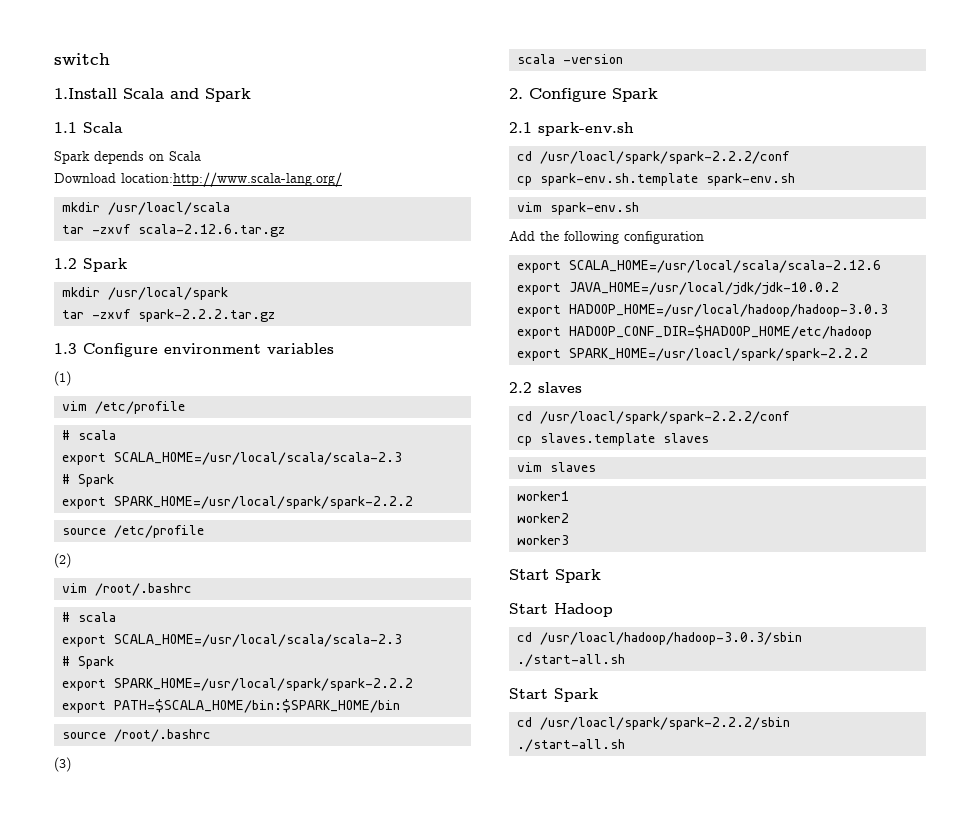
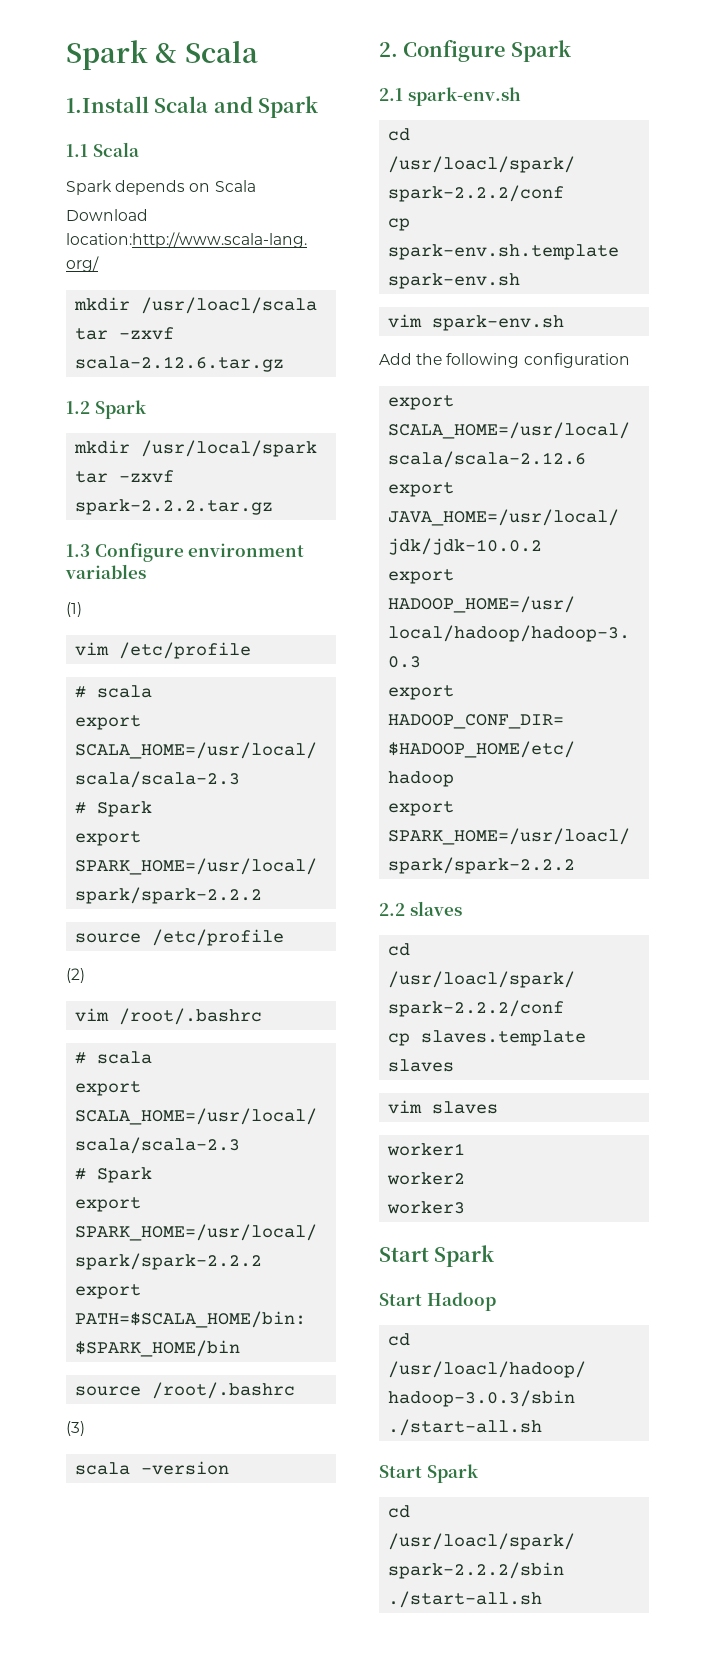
[54,53,110,65] switch -> [66,40,258,70] Spark & Scala

